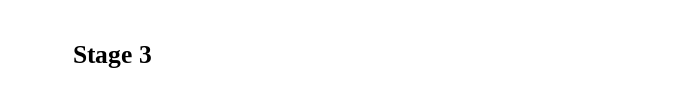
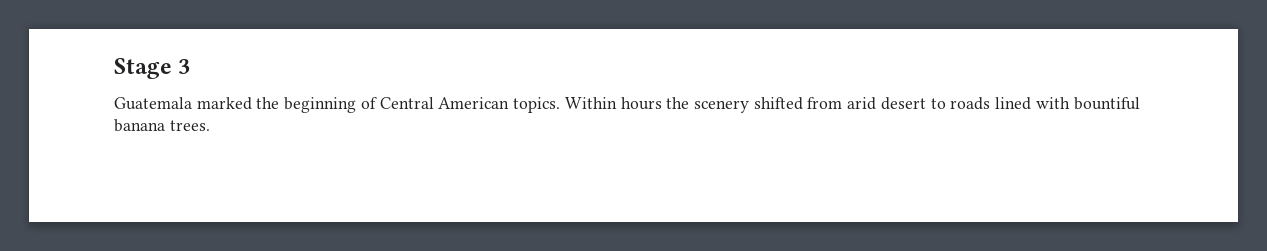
(152, 54) none -> [114,97,1140,113] [114,119,210,132] // Guatemala marked the beginning of Central American topics. Within hours the scenery shifted from arid desert to roads lined with bountiful banana trees.

